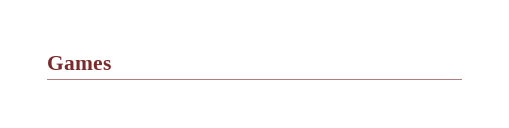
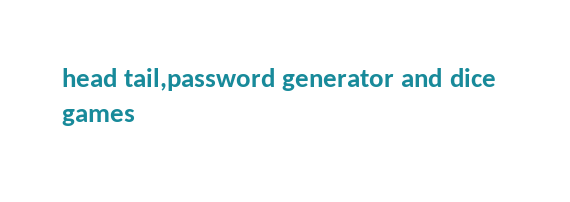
[47,56,111,70] Games -> [62,68,496,91] [62,109,135,126] head tail,password generator and dice games

